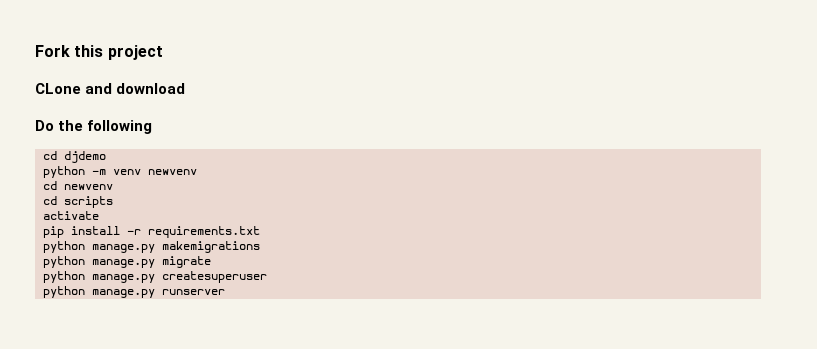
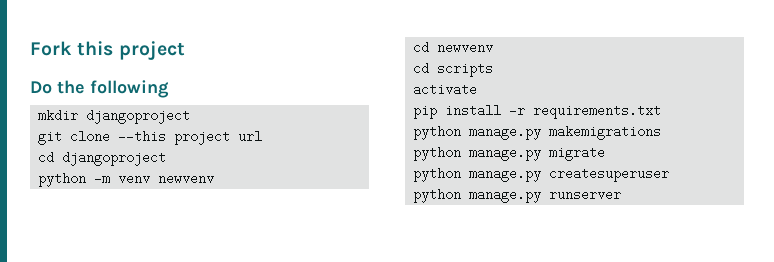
[35,83,186,94] // CLone and download -> (185, 50) none
[42,151,106,163] // cd djdemo -> [38,109,191,124] [38,130,263,145] [38,151,167,166] // mkdir djangoproject // git clone --this project url // cd djangoproject

